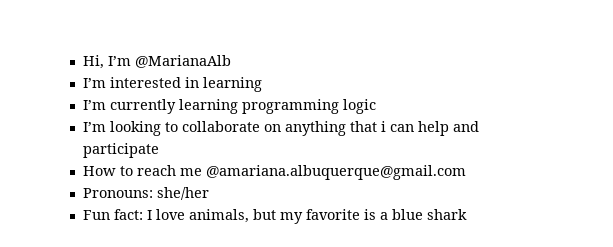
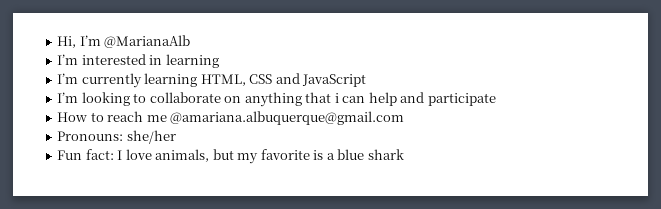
[241,99,376,114] programming logic -> [200,73,367,87] HTML, CSS and JavaScript

